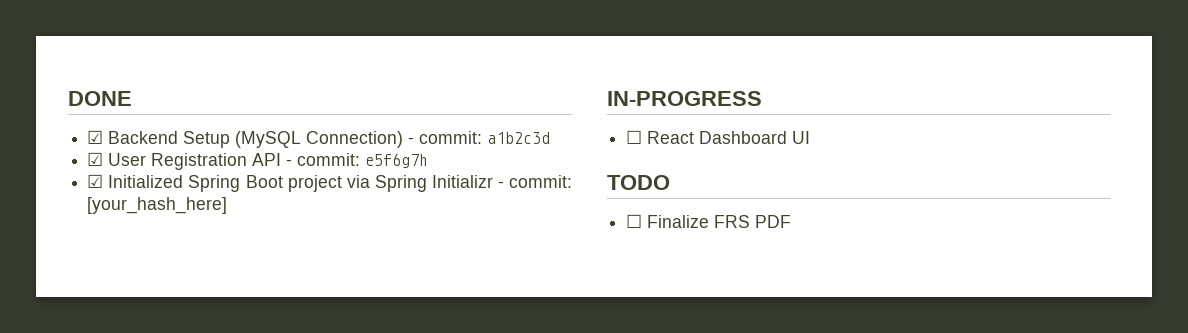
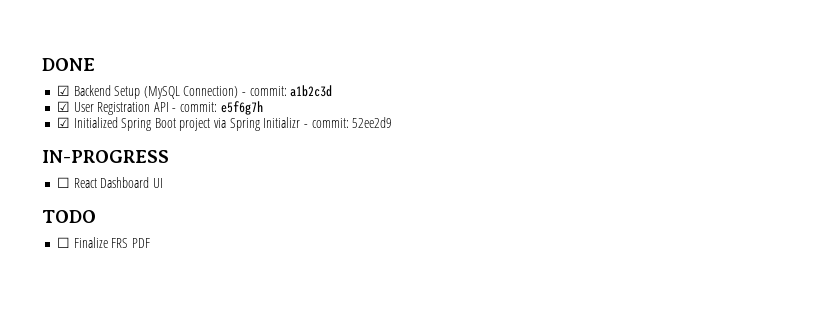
[87,197,228,214] [your_hash_here] -> [352,117,393,128] 52ee2d9

